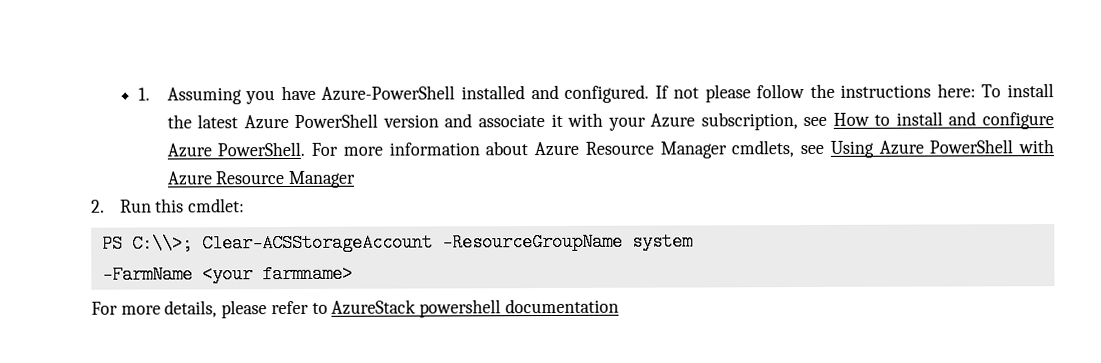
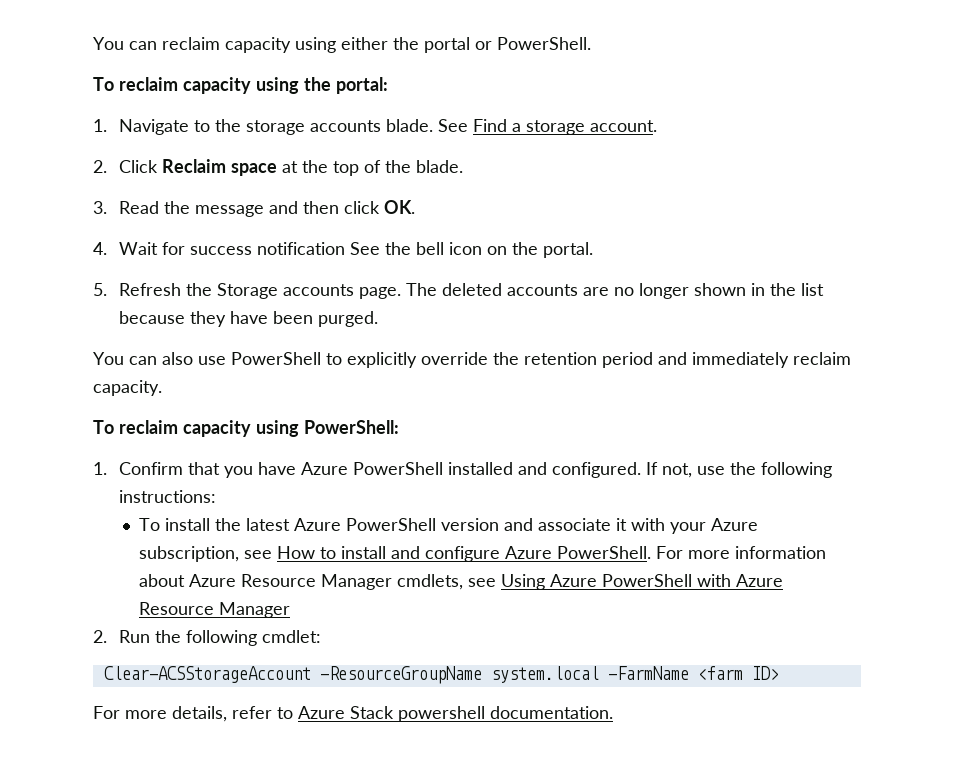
[137,83,976,105] 1. Assuming you have Azure-PowerShell installed and configured. If not please follow the instructions here: -> [93,37,591,53] [93,77,388,94] [93,119,658,135] [93,159,464,176] [93,200,416,217] [93,242,594,258] [93,283,825,299] [119,311,379,327] [93,352,851,368] [93,380,162,396] [93,420,399,437] [93,462,833,478] [119,490,217,503] You can reclaim capacity using either the portal or PowerShell. // To reclaim capacity using the portal: // 1. Navigate to the storage accounts blade. See Find a storage account. // 2. Click Reclaim space at the top of the blade. // 3. Read the message and then click OK. // 4. Wait for success notification See the bell icon on the portal. // 5. Refresh the Storage accounts page. The deleted accounts are no longer shown in the list because they have been purged. // You can also use PowerShell to explicitly override the retention period and immediately reclaim capacity. // To reclaim capacity using PowerShell: // 1. Confirm that you have Azure PowerShell installed and configured. If not, use the following instructions: //
[155,198,185,213] this -> [155,630,258,646] the following
[101,232,693,253] [101,264,353,284] PS C:\\>; Clear-ACSStorageAccount -ResourceGroupName system // -FarmName <your farmname> -> [103,666,779,684] Clear-ACSStorageAccount -ResourceGroupName system.local -FarmName <farm ID>
[221,300,268,319] please -> (227, 714) none
[331,298,619,318] AzureStack powershell documentation -> [298,706,613,722] Azure Stack powershell documentation.

